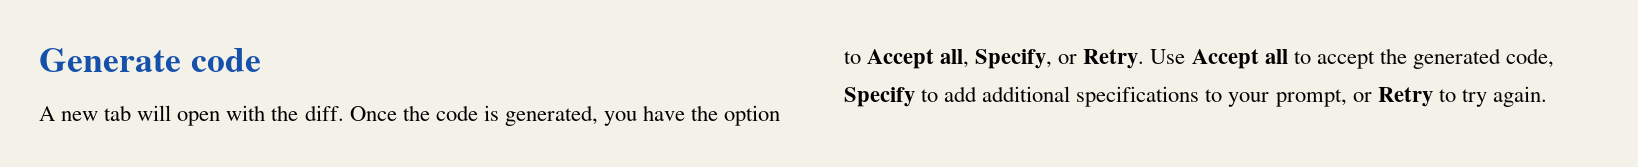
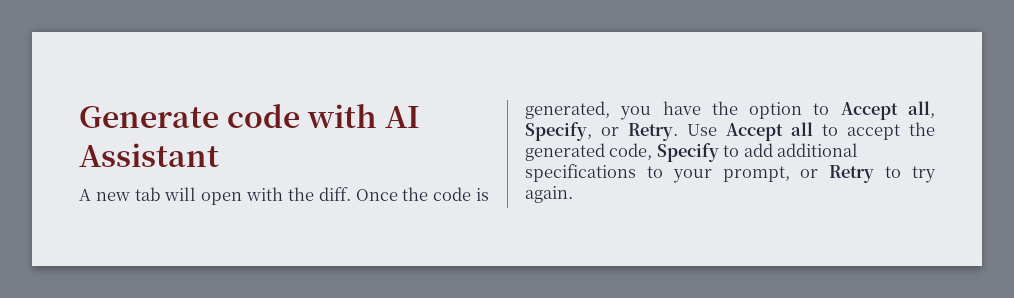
(261, 60) none -> [307,103,421,128] [79,143,219,167] with AI Assistant

